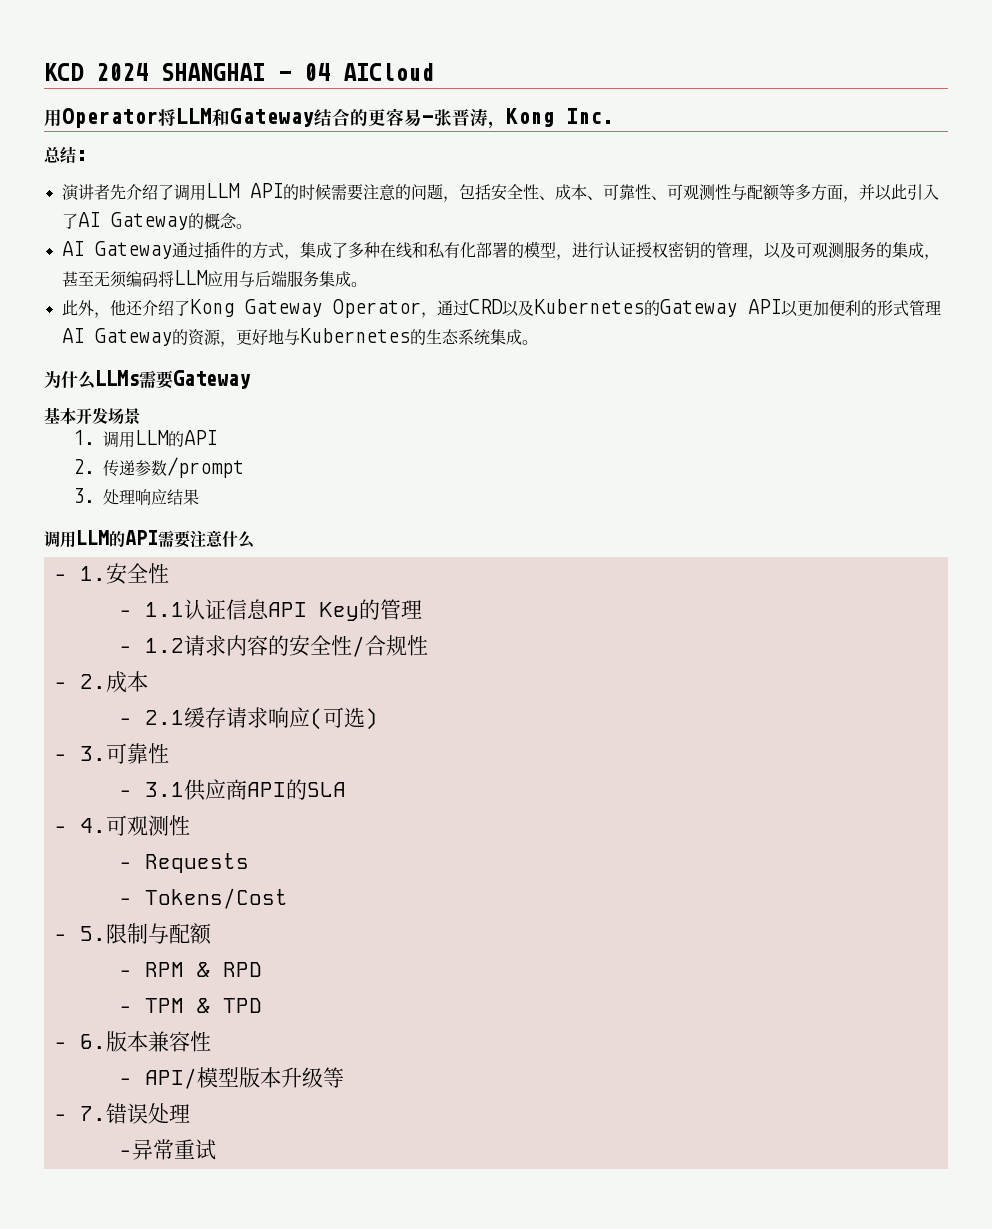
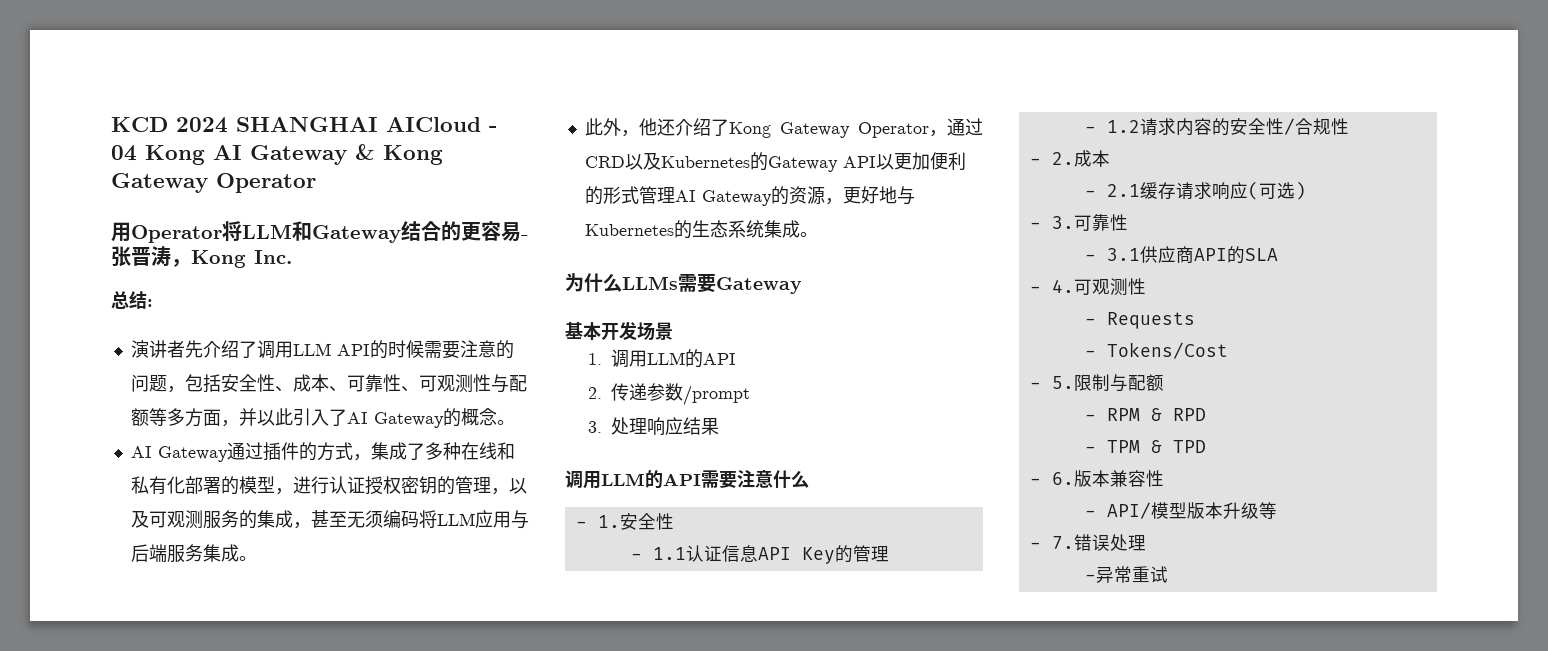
(265, 72) none -> [386,117,481,132] AICloud
[343,63,434,81] AICloud -> [145,144,443,165] [111,173,316,193] Kong AI Gateway & Kong Gateway Operator

